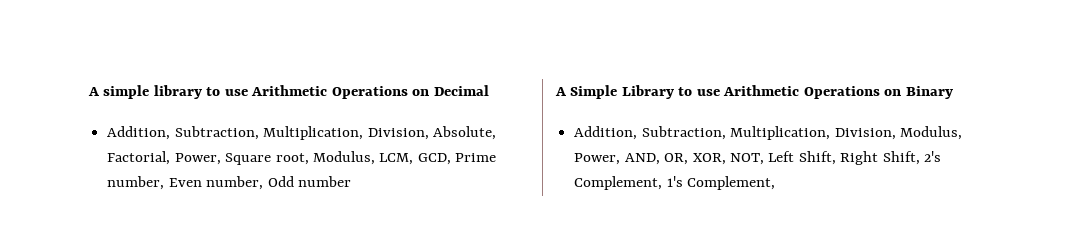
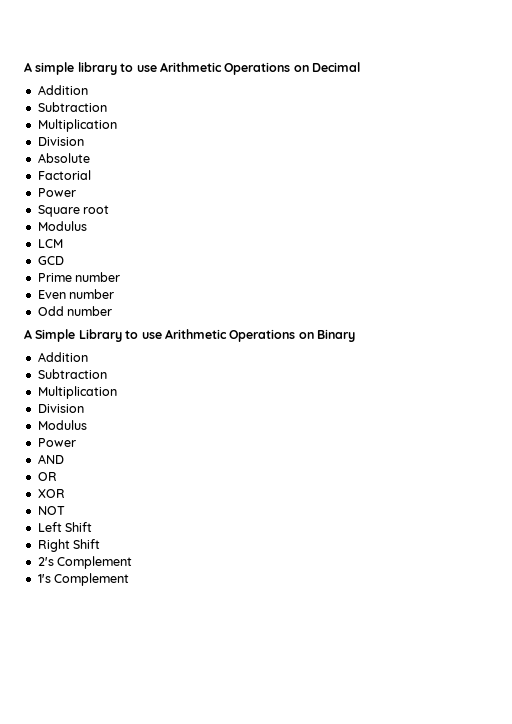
[107,126,496,140] [107,151,497,165] [107,176,264,190] Addition, Subtraction, Multiplication, Division, Absolute, Factorial, Power, Square root, Modulus, LCM, GCD, Prime number, Even number, -> [37,85,88,95] [37,102,107,112] [37,119,117,132] [37,137,84,146] [37,153,90,163] [37,170,91,180] [37,188,76,197] [37,205,110,217] [37,221,87,231] [37,239,63,248] [37,256,64,265] [37,272,121,282] [37,289,115,299] Addition // Subtraction // Multiplication // Division // Absolute // Factorial // Power // Square root // Modulus // LCM // GCD // Prime number // Even number //
[574,126,962,140] [574,151,942,165] [574,176,776,190] Addition, Subtraction, Multiplication, Division, Modulus, Power, AND, OR, XOR, NOT, Left Shift, Right Shift, 2's Complement, 1's Complement, -> [37,352,88,362] [37,369,107,379] [37,386,117,399] [37,404,84,413] [37,420,87,430] [37,438,76,447] [37,454,64,464] [37,472,57,481] [37,489,65,498] [37,506,65,515] [37,522,93,532] [37,539,101,552] [37,556,133,569] [37,573,130,586] Addition // Subtraction // Multiplication // Division // Modulus // Power // AND // OR // XOR // NOT // Left Shift // Right Shift // 2's Complement // 1's Complement

